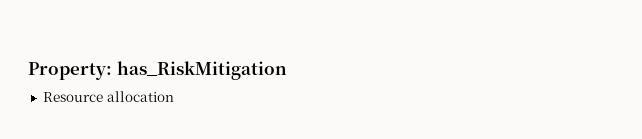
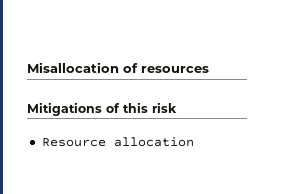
[28,61,287,80] Property: has_RiskMitigation -> [27,62,209,73] [27,102,177,116] Misallocation of resources // Mitigations of this risk

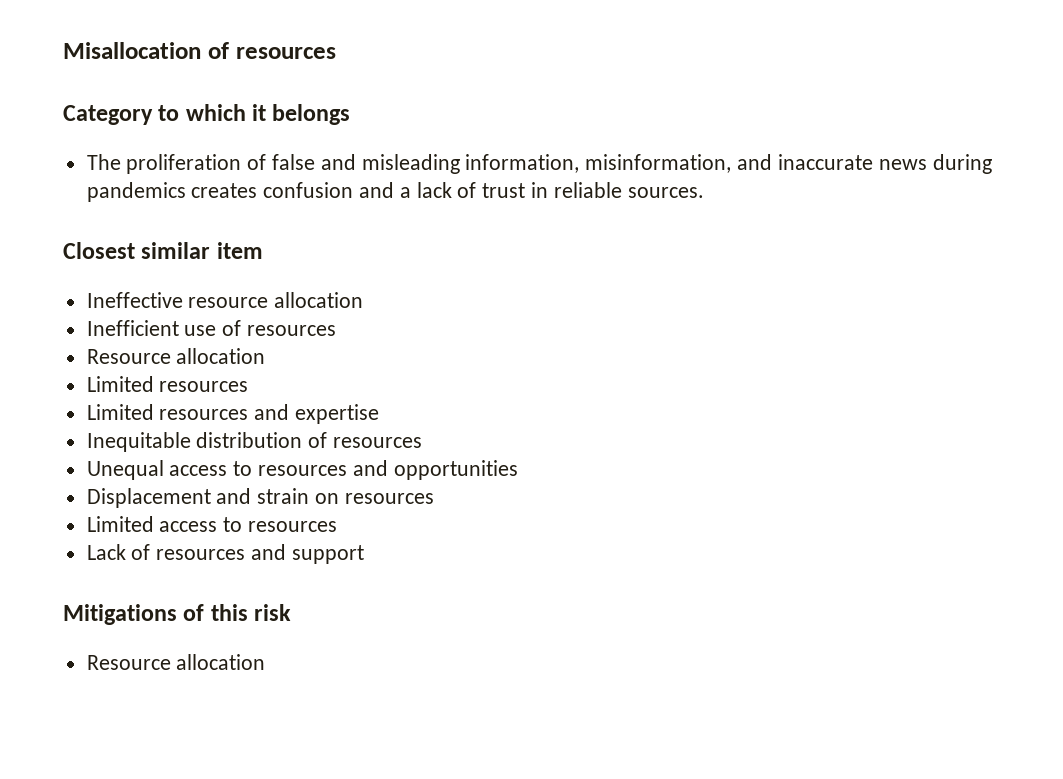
(209, 69) none -> [63,104,351,125] [86,154,992,174] [86,182,704,202] [63,242,263,259] [86,292,364,308] [86,320,337,336] [86,348,266,364] [86,376,249,392] [86,404,380,424] [86,432,423,452] [86,460,518,480] [86,488,434,508] [86,516,338,532] [86,544,364,564] // Category to which it belongs // The proliferation of false and misleading information, misinformation, and inaccurate news during pandemics creates confusion and a lack of trust in reliable sources. // Closest similar item // Ineffective resource allocation // Inefficient use of resources // Resource allocation // Limited resources // Limited resources and expertise // Inequitable distribution of resources // Unequal access to resources and opportunities // Displacement and strain on resources // Limited access to resources // Lack of resources and support

